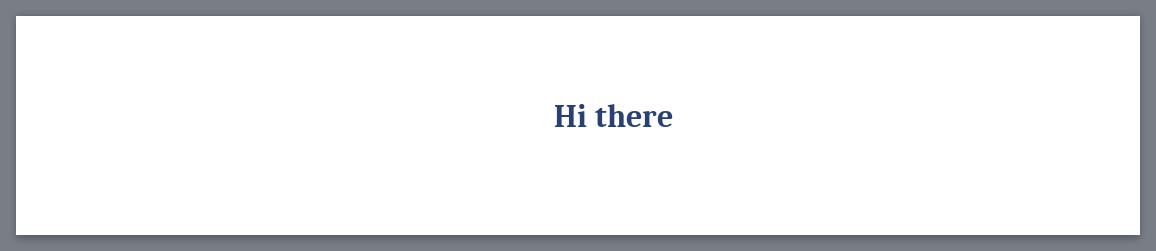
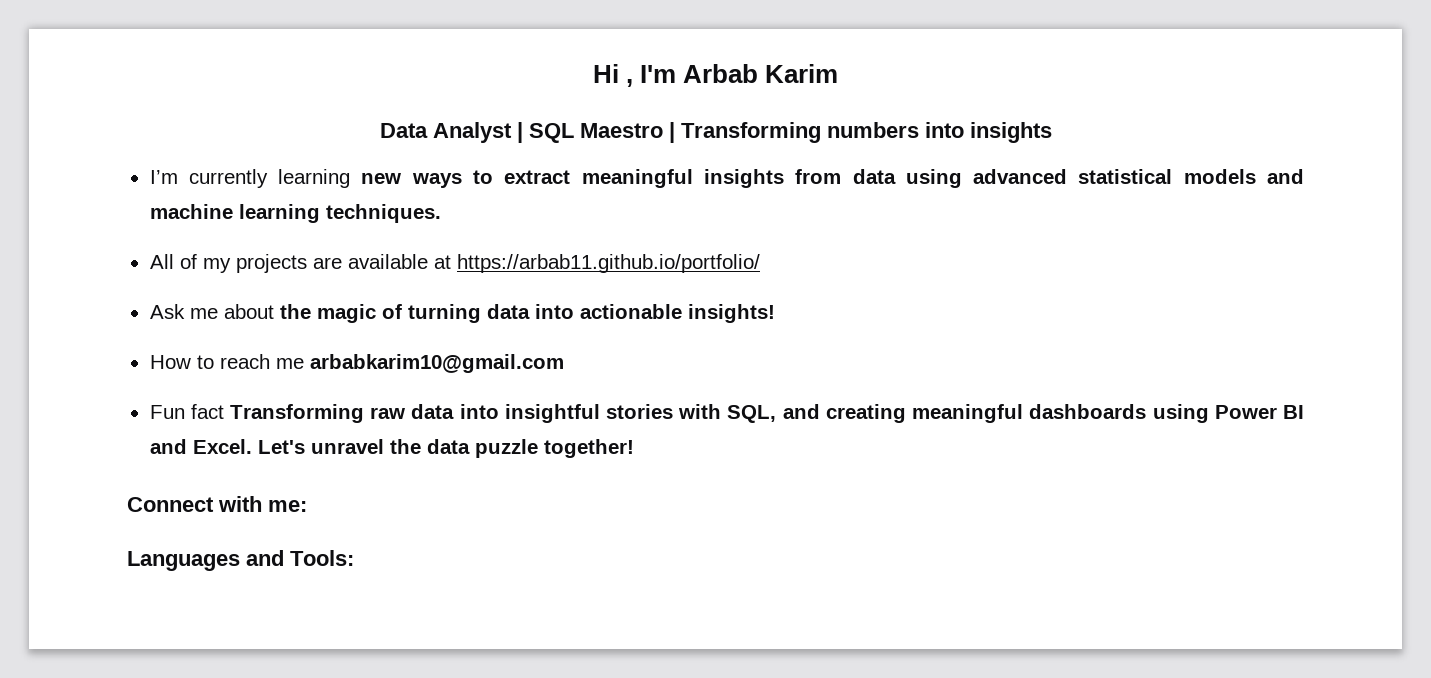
[595,104,674,127] there -> [625,64,839,87] [379,122,1052,143] [149,169,1304,188] [149,204,441,223] [149,254,760,273] [149,304,775,323] [149,354,564,373] [149,404,1305,423] [149,439,634,458] [127,496,307,512] [127,550,354,571] , I'm Arbab Karim // Data Analyst | SQL Maestro | Transforming numbers into insights // I’m currently learning new ways to extract meaningful insights from data using advanced statistical models and machine learning techniques. // All of my projects are available at https://arbab11.github.io/portfolio/ // Ask me about the magic of turning data into actionable insights! // How to reach me arbabkarim10@gmail.com // Fun fact Transforming raw data into insightful stories with SQL, and creating meaningful dashboards using Power BI and Excel. Let's unravel the data puzzle together! // Connect with me: // Languages and Tools:

